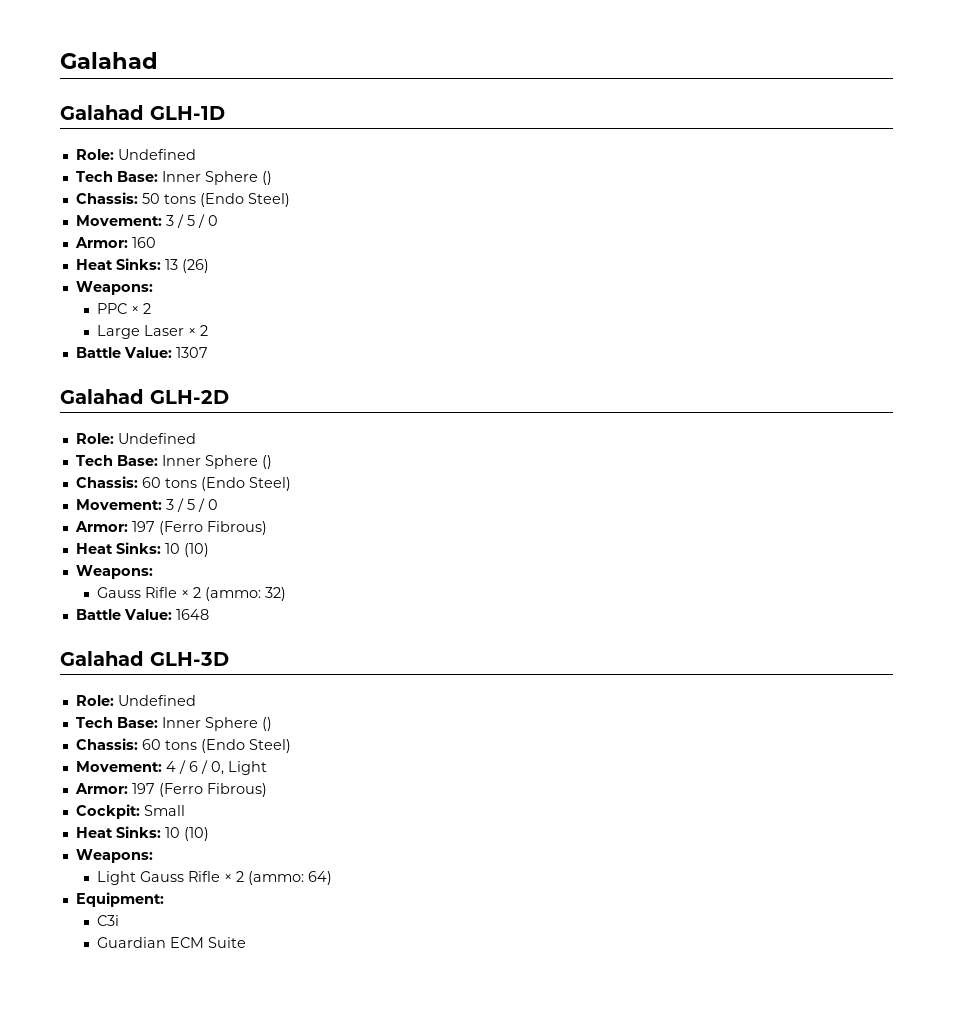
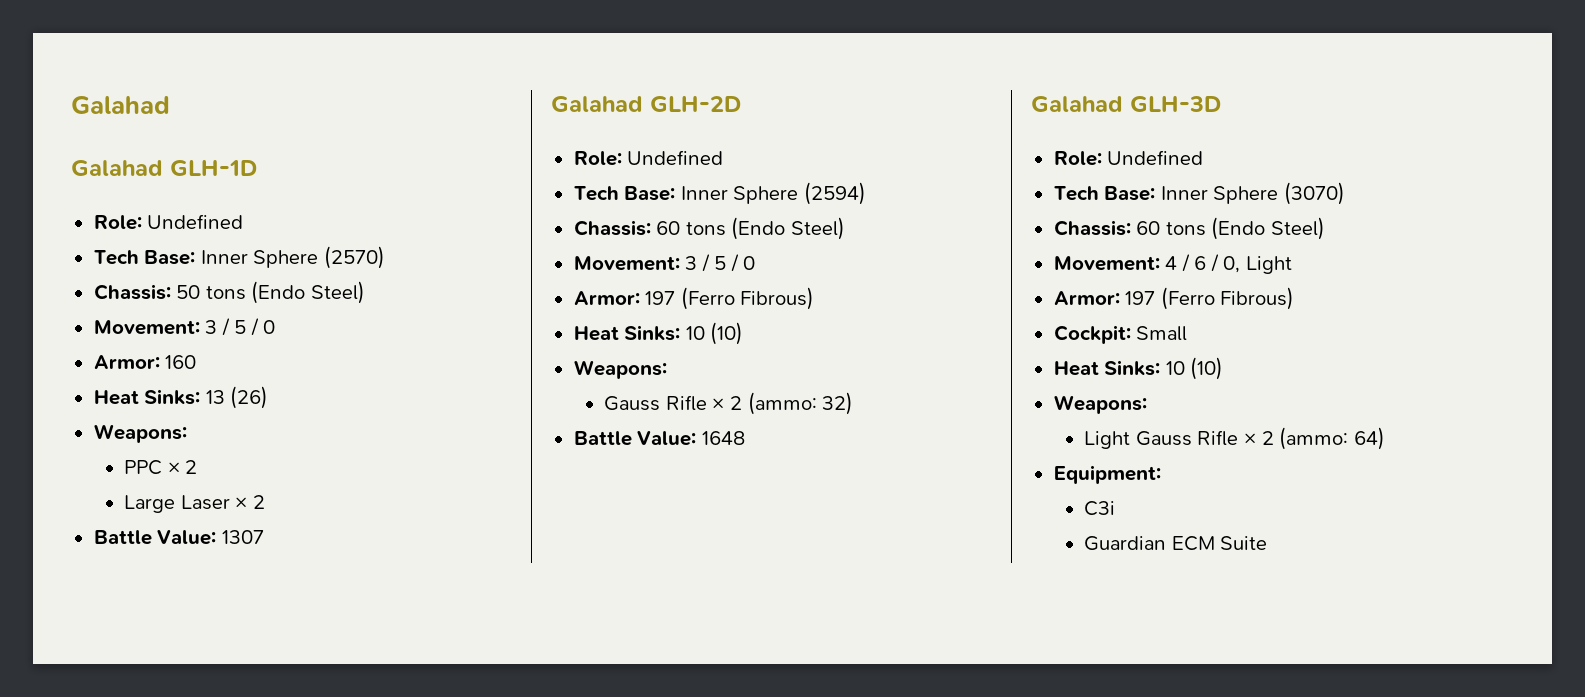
[261,171,272,185] () -> [323,246,385,269] (2570)
[261,455,272,469] () -> [803,182,866,205] (2594)
[261,717,272,731] () -> [1283,182,1345,205] (3070)

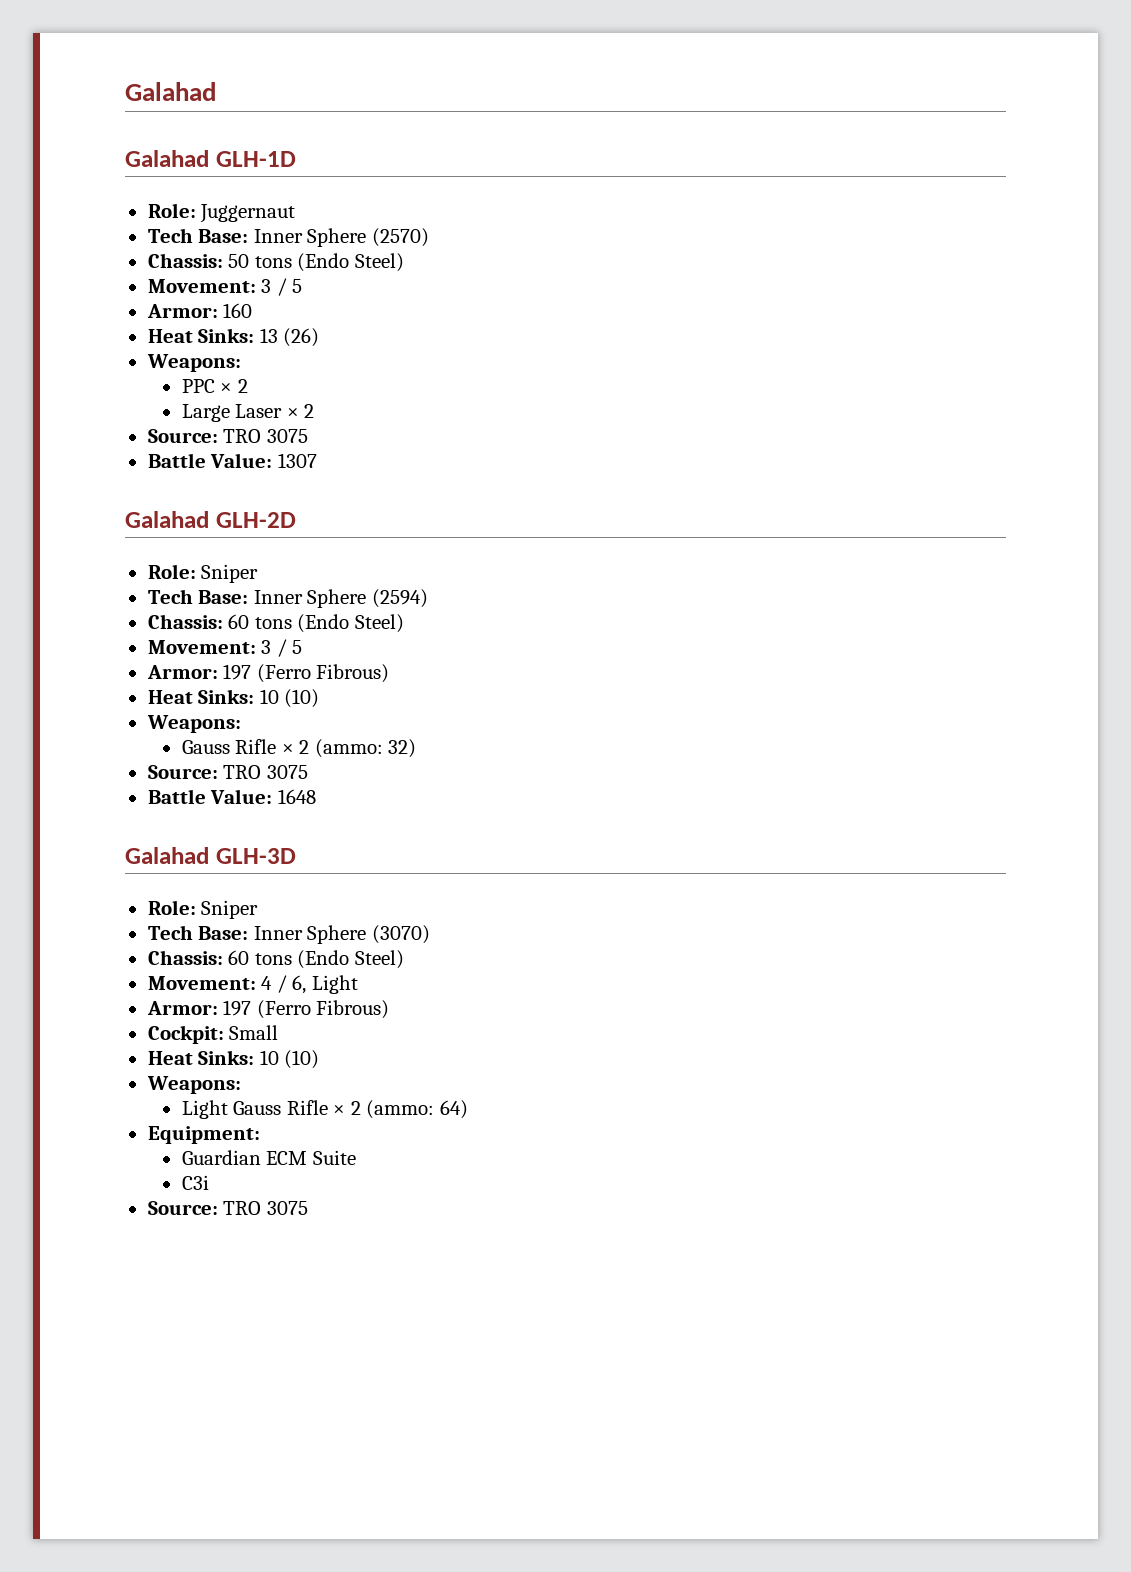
[147,214,244,229] Undefined -> [200,204,296,223] Juggernaut
[250,318,276,336] / 0 -> (303, 286) none
(266, 502) none -> [147,429,308,443] // Source: TRO 3075
[627,150,724,165] Undefined -> [201,564,259,583] Sniper
[730,254,756,272] / 0 -> (303, 647) none
(854, 403) none -> [147,765,308,779] // Source: TRO 3075
[1107,150,1204,165] Undefined -> [201,900,259,919] Sniper
[1194,254,1241,273] 6 / 0, -> [292,975,307,994] 6,
[1084,501,1116,516] // C3i -> (260, 1135) none
(1268, 543) none -> [181,1175,209,1190] [147,1201,308,1215] // C3i // Source: TRO 3075

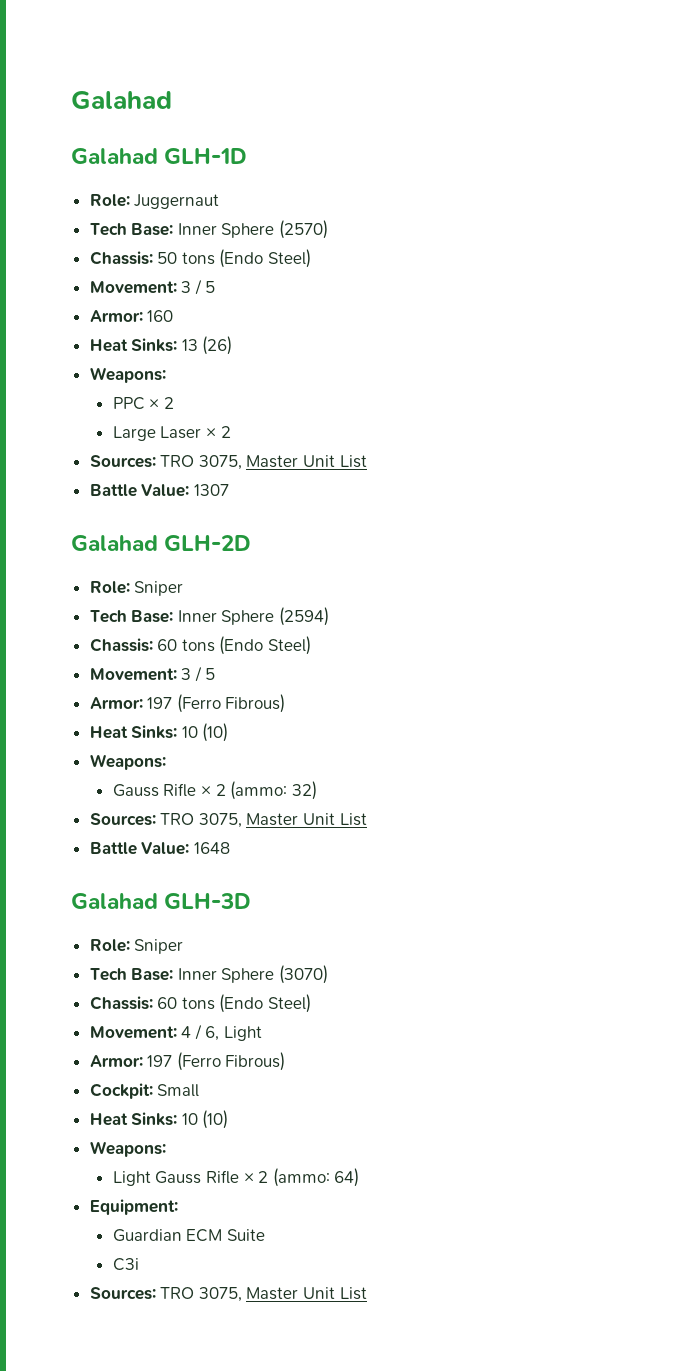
[147,429,308,443] Source: TRO 3075 -> [89,455,367,470] Sources: TRO 3075, Master Unit List
[147,765,308,779] Source: TRO 3075 -> [89,813,367,828] Sources: TRO 3075, Master Unit List
[147,1201,308,1215] Source: TRO 3075 -> [89,1287,367,1302] Sources: TRO 3075, Master Unit List

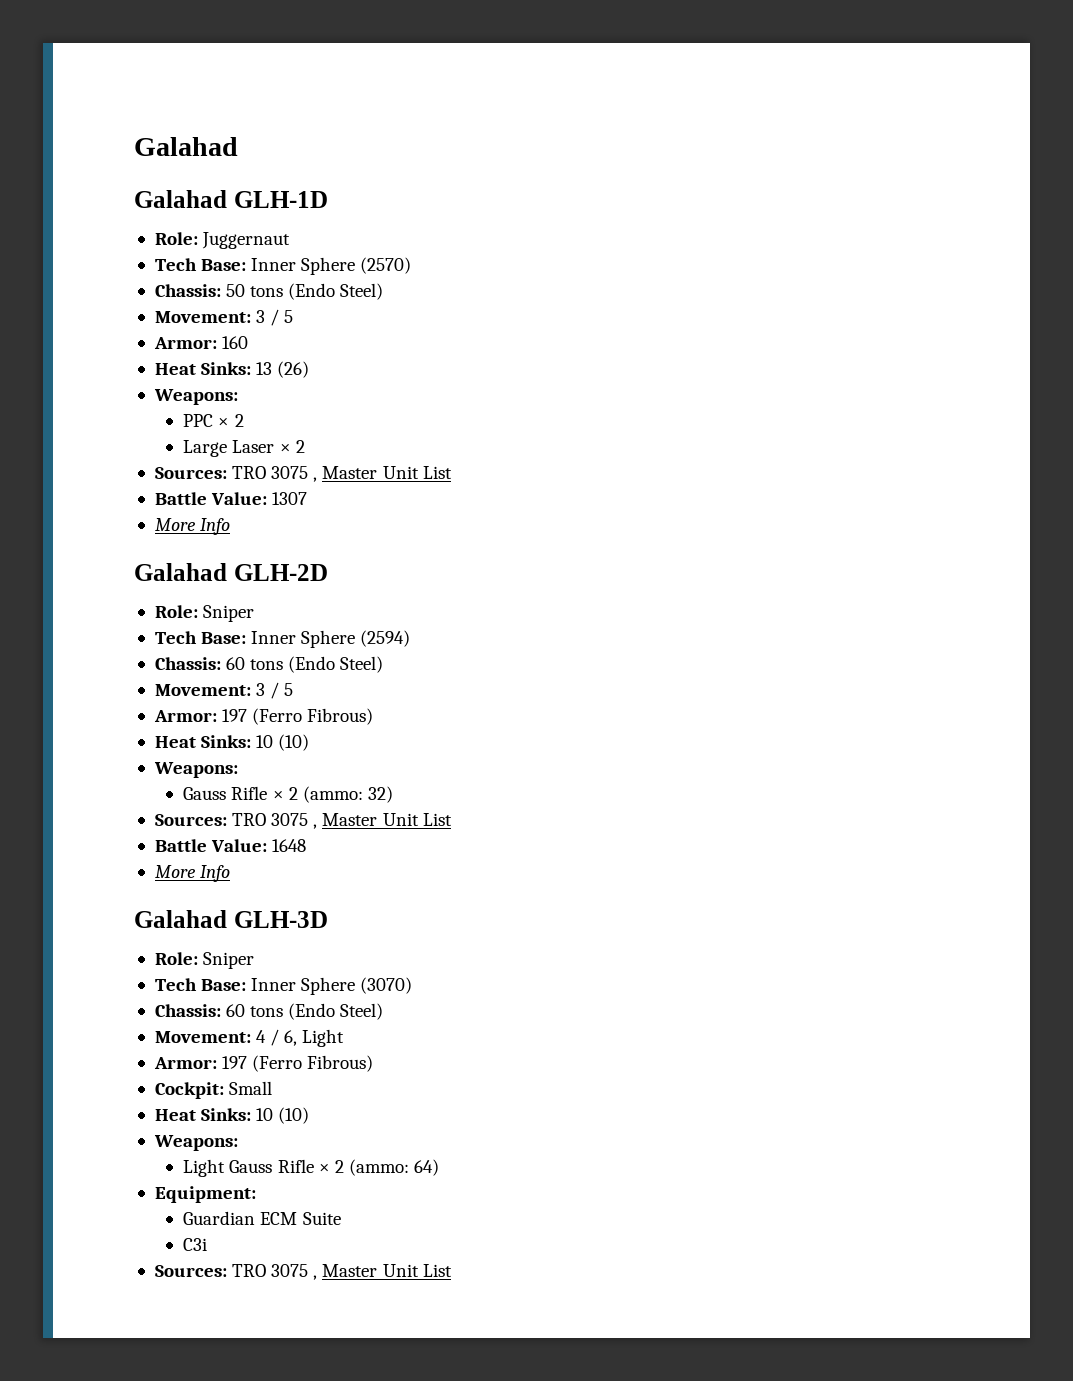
[198,455,242,470] 3075, -> [271,466,318,482] 3075 ,
(229, 490) none -> [154,518,231,535] // More Info
[198,813,242,828] 3075, -> [271,813,318,829] 3075 ,
(230, 848) none -> [154,865,231,882] // More Info
[198,1287,242,1302] 3075, -> [271,1264,318,1280] 3075 ,

